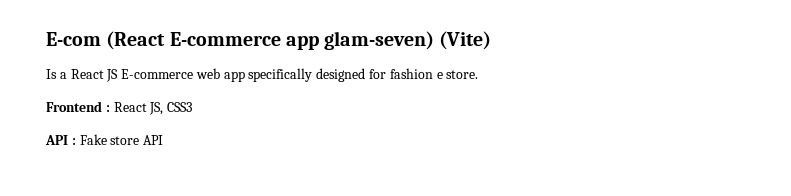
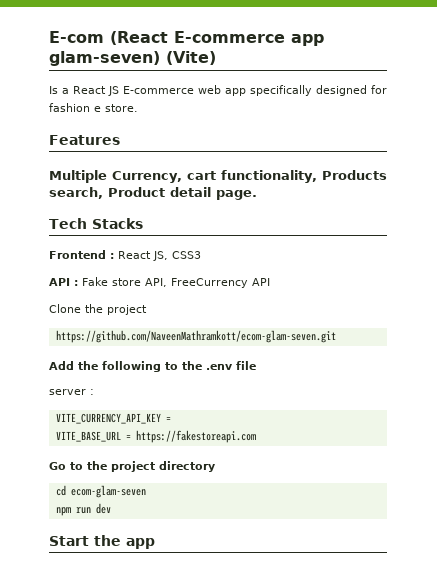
(479, 74) none -> [49,135,120,145] [49,170,387,183] [49,187,257,200] [49,218,143,229] // Features // Multiple Currency, cart functionality, Products search, Product detail page. // Tech Stacks
[143,135,164,145] API -> [145,278,270,288] [49,304,147,315] [55,330,336,343] [49,361,256,372] [49,389,94,395] [55,413,171,424] [55,430,256,443] [49,461,215,472] [55,485,146,498] [55,503,111,516] [49,535,155,549] API, FreeCurrency API // Clone the project // https://github.com/NaveenMathramkott/ecom-glam-seven.git // Add the following to the .env file // server : // VITE_CURRENCY_API_KEY = // VITE_BASE_URL = https://fakestoreapi.com // Go to the project directory // cd ecom-glam-seven // npm run dev // Start the app

